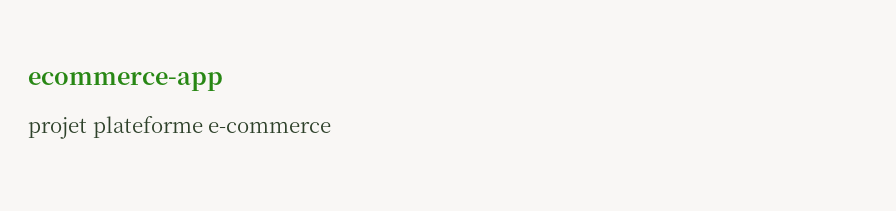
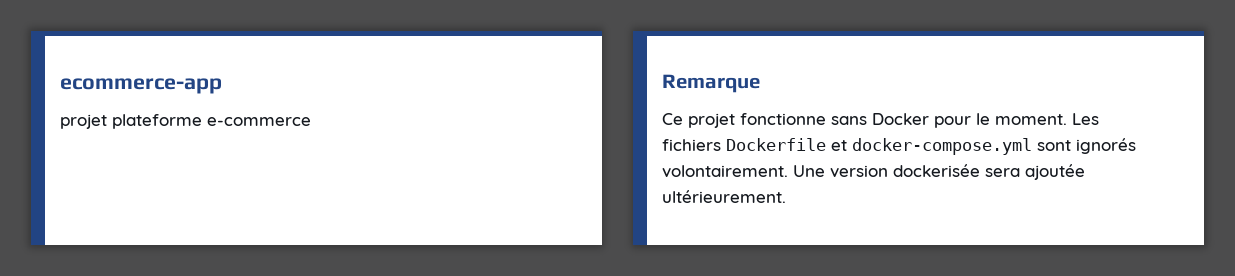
(332, 127) none -> [662,74,760,93] [662,113,1099,128] [662,138,1136,155] [662,164,1085,180] [662,190,786,203] // Remarque // Ce projet fonctionne sans Docker pour le moment. Les fichiers Dockerfile et docker-compose.yml sont ignorés volontairement. Une version dockerisée sera ajoutée ultérieurement.

